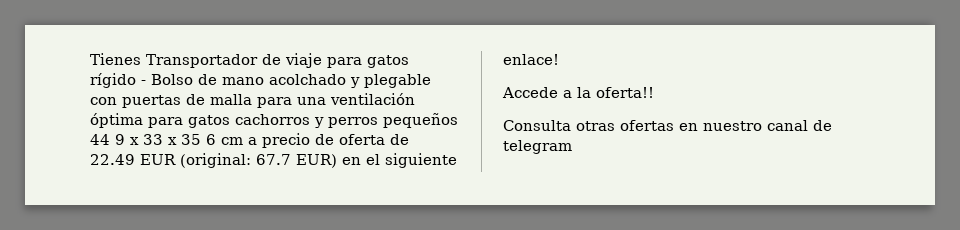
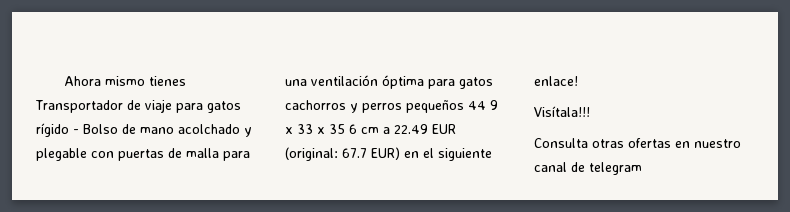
[90,53,141,65] Tienes -> [63,76,186,86] Ahora mismo tienes
[262,133,409,148] precio de oferta de -> (390, 130) none
[502,87,654,98] Accede a la oferta!! -> [534,106,590,117] Visítala!!!

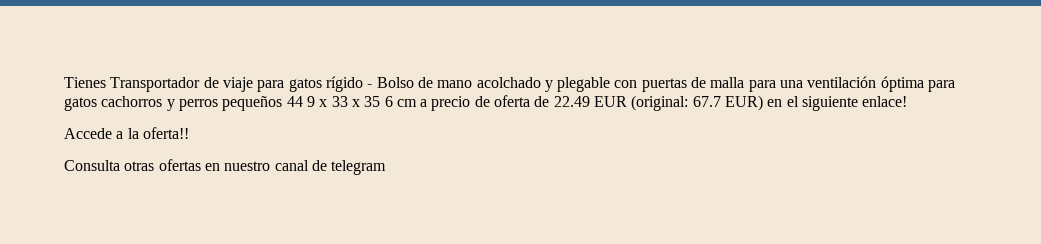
[63,76,186,86] Ahora mismo tienes -> [64,77,106,88] Tienes
(390, 130) none -> [431,95,550,111] precio de oferta de
[534,106,590,117] Visítala!!! -> [64,127,189,139] Accede a la oferta!!

